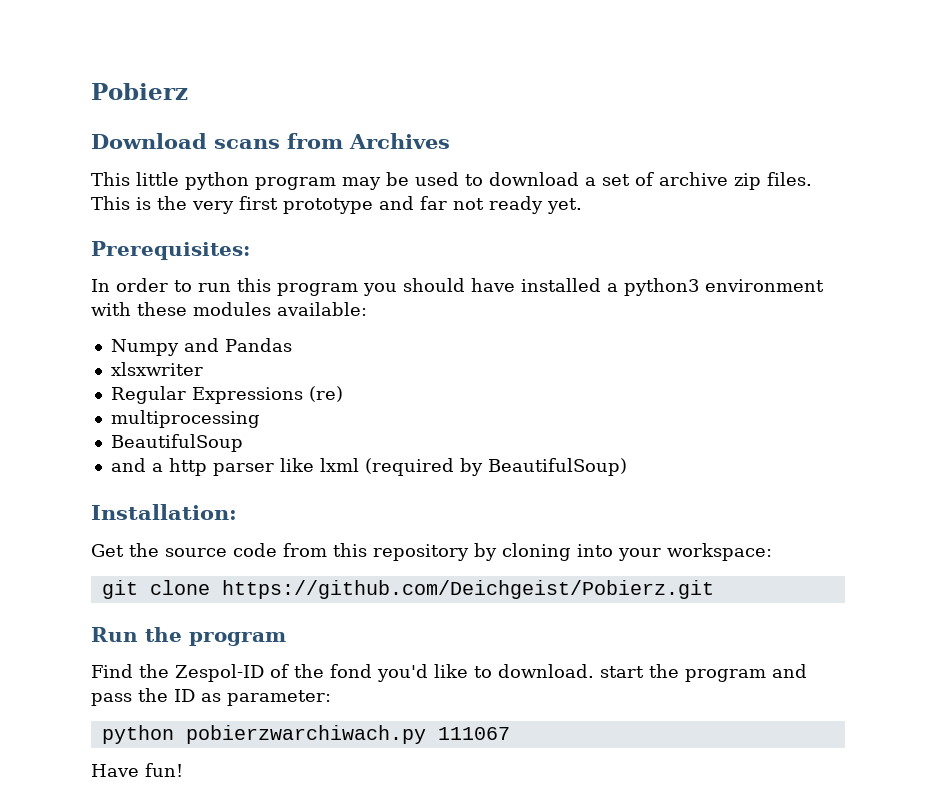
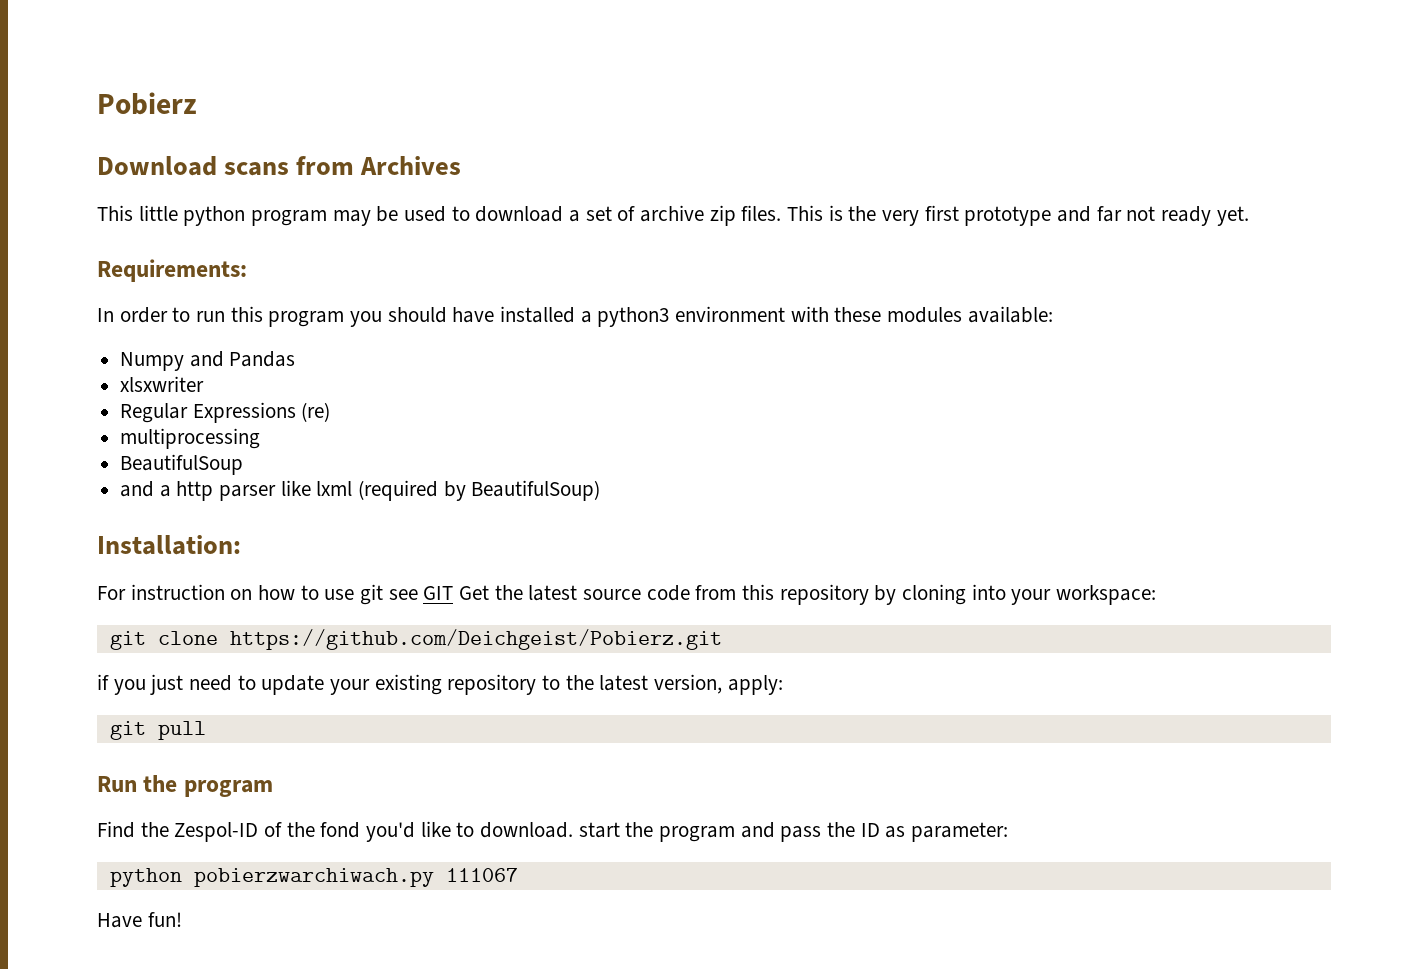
[91,241,250,260] Prerequisites: -> [97,259,247,282] Requirements:
(237, 512) none -> [97,584,454,605] For instruction on how to use git see GIT
(159, 550) none -> [528,585,578,601] latest
(714, 589) none -> [97,674,783,695] [109,721,206,740] // if you just need to update your existing repository to the latest version, apply: // git pull

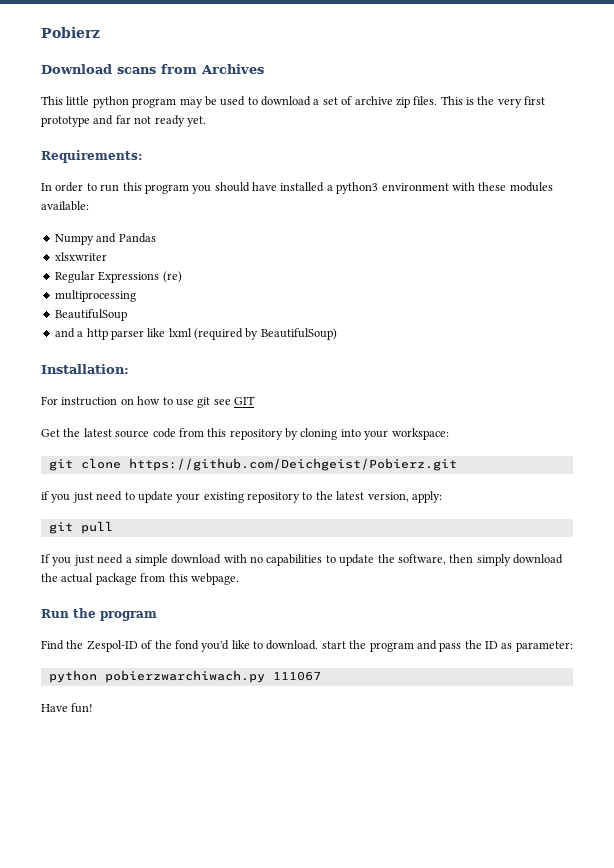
(454, 593) none -> (255, 400) //
(206, 730) none -> [41,554,563,566] [41,573,239,585] // If you just need a simple download with no capabilities to update the software, then simply download the actual package from this webpage.

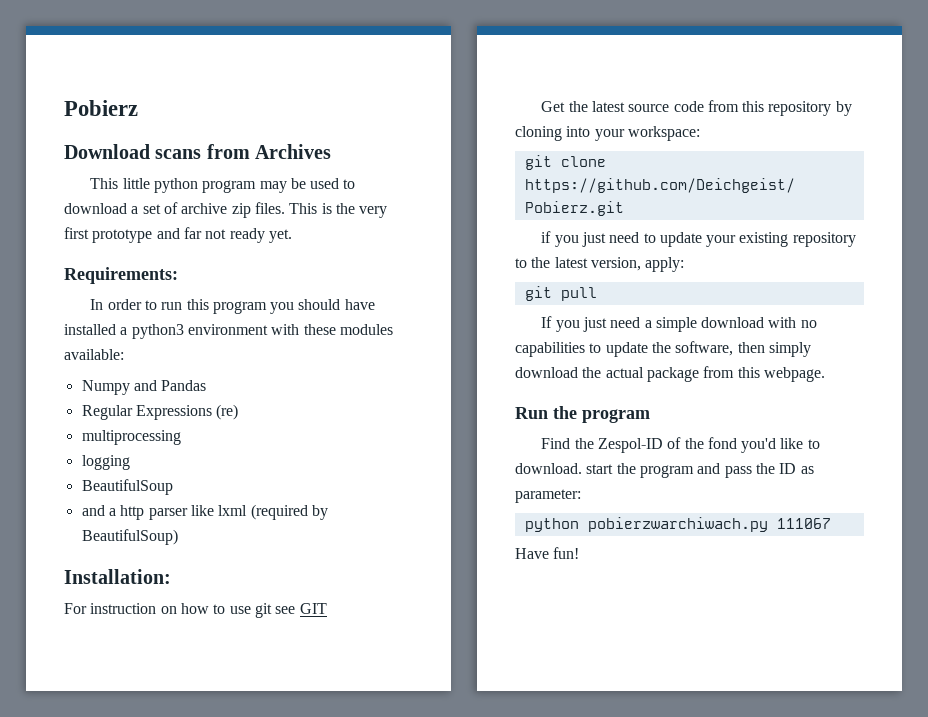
[54,252,107,261] // xlsxwriter -> (207, 385) none
(136, 296) none -> [81,455,130,470] // logging

